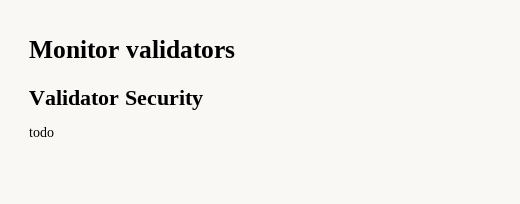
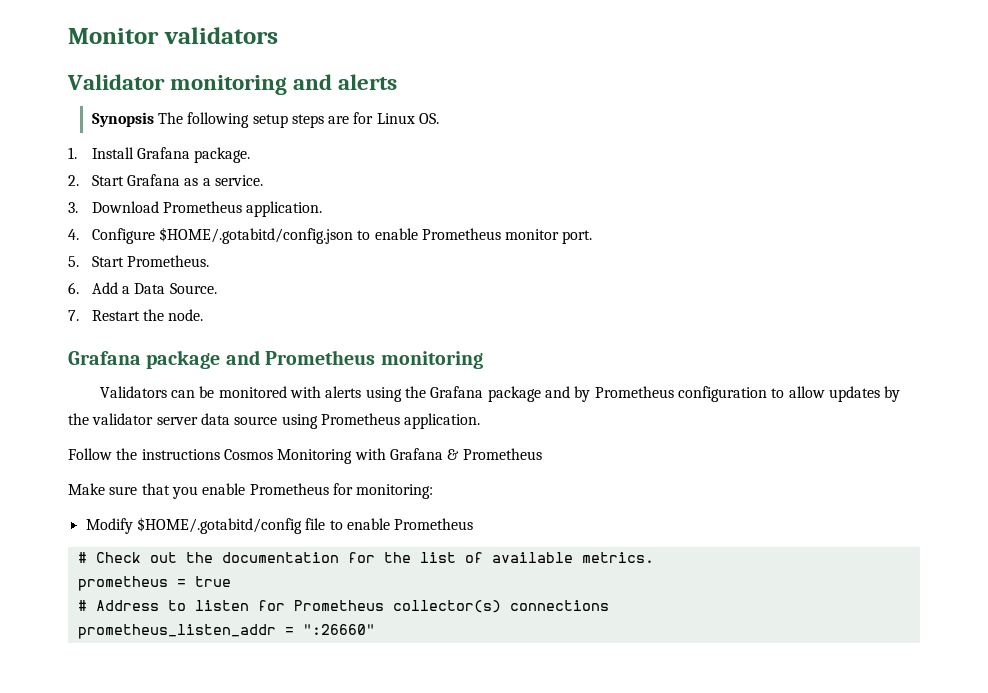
[125,90,203,110] [29,127,54,137] Security // todo -> [170,74,398,95] [91,112,440,128] [68,147,251,163] [68,174,263,186] [68,201,323,217] [68,227,593,244] [68,255,209,267] [68,282,217,294] [68,309,204,321] [68,350,483,369] [99,386,901,402] [68,413,481,429] [68,448,542,464] [68,483,434,499] [85,517,474,534] [77,552,654,563] [77,576,231,591] [77,600,609,613] [77,624,375,639] monitoring and alerts // Synopsis The following setup steps are for Linux OS. // 1. Install Grafana package. // 2. Start Grafana as a service. // 3. Download Prometheus application. // 4. Configure $HOME/.gotabitd/config.json to enable Prometheus monitor port. // 5. Start Prometheus. // 6. Add a Data Source. // 7. Restart the node. // Grafana package and Prometheus monitoring // Validators can be monitored with alerts using the Grafana package and by Prometheus configuration to allow updates by the validator server data source using Prometheus application. // Follow the instructions Cosmos Monitoring with Grafana & Prometheus // Make sure that you enable Prometheus for monitoring: // Modify $HOME/.gotabitd/config file to enable Prometheus // # Check out the documentation for the list of available metrics. // prometheus = true // # Address to listen for Prometheus collector(s) connections // prometheus_listen_addr = ":26660"

